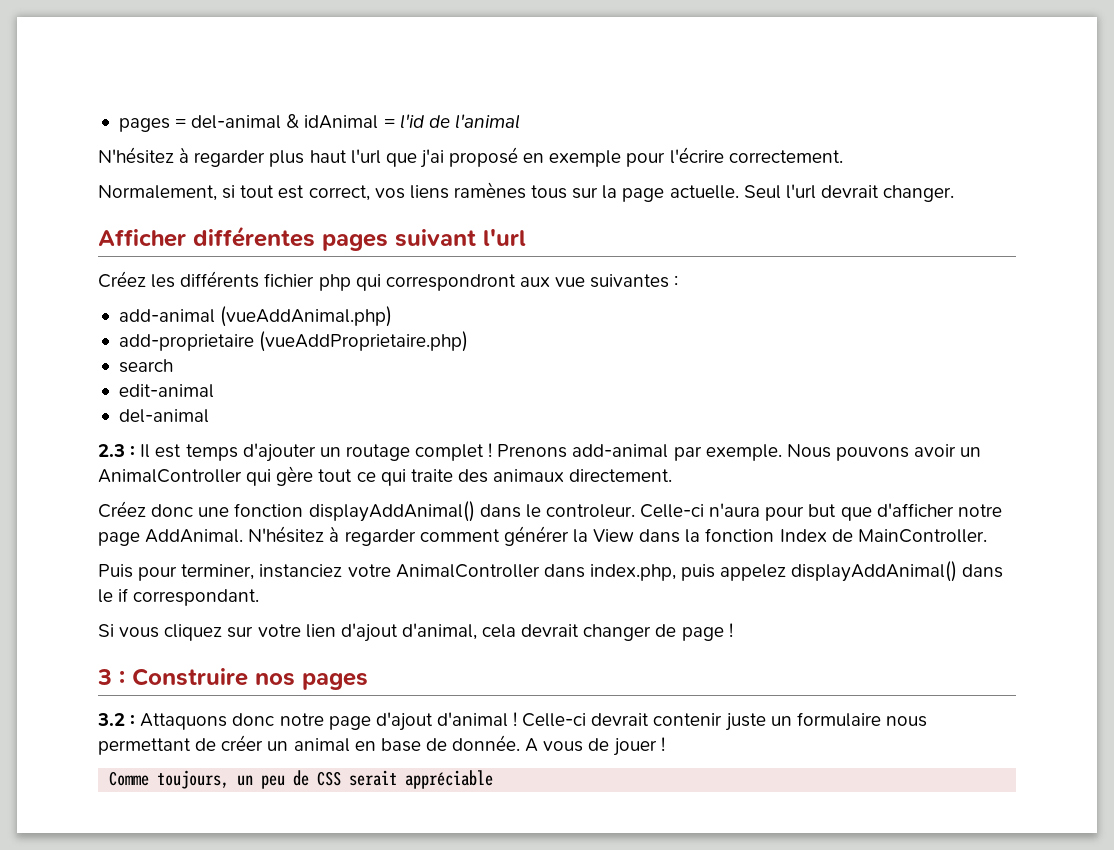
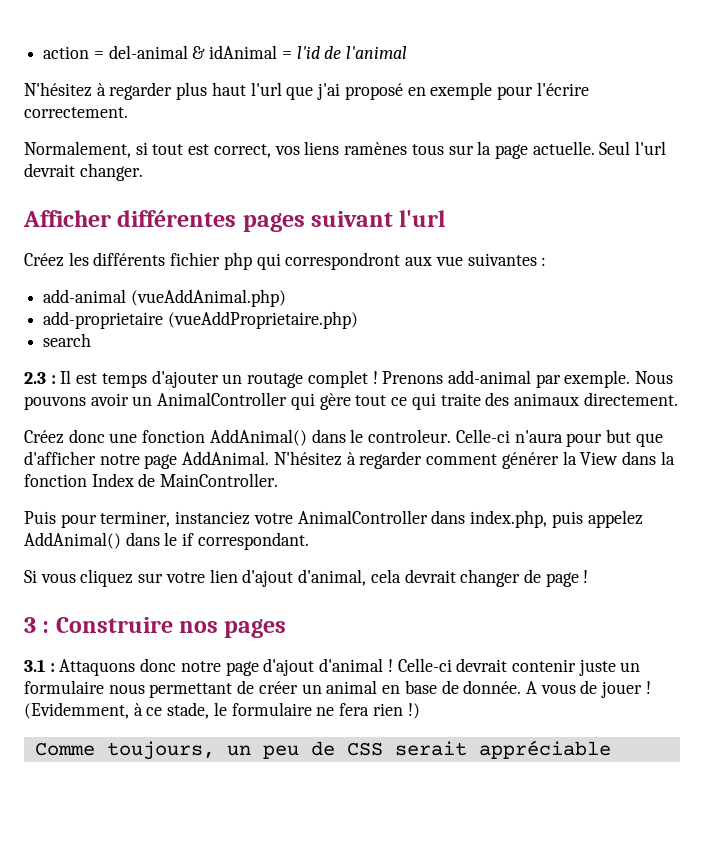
[118,118,170,132] pages -> [43,46,90,59] action
[118,384,214,398] [118,409,209,423] // edit-animal // del-animal -> (92, 340) none
[308,501,475,522] displayAddAnimal() -> [209,429,307,446] AddAnimal()
[791,561,958,582] displayAddAnimal() -> [24,532,121,549] AddAnimal()
[97,713,125,726] 3.2 -> [24,659,45,672] 3.1
(665, 744) none -> [24,702,420,719] (Evidemment, à ce stade, le formulaire ne fera rien !)

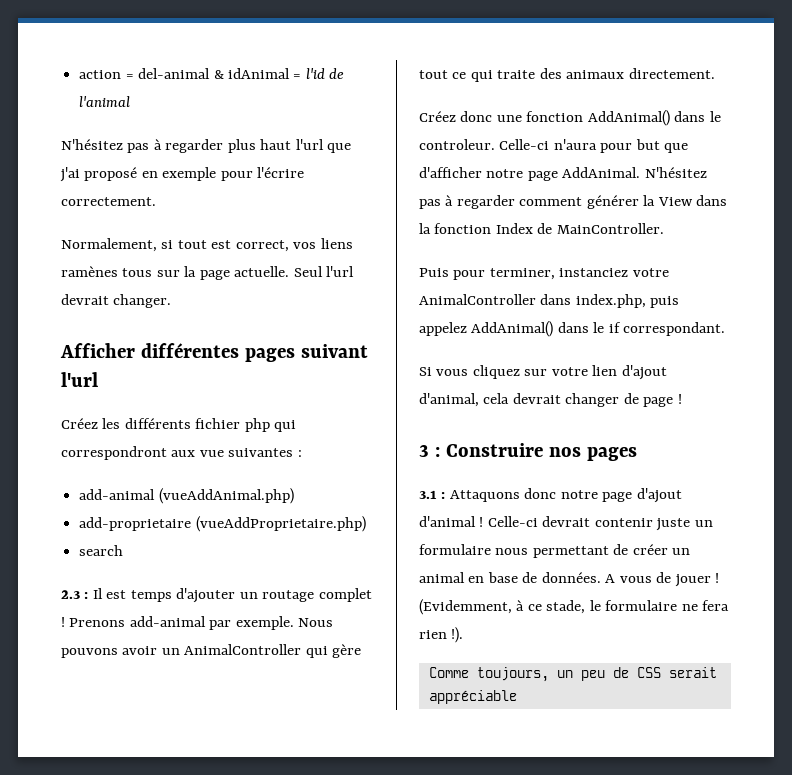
(92, 89) none -> [127,143,150,153] pas
(342, 458) none -> [419,199,441,209] pas
[463,680,522,694] donnée. -> [541,572,601,583] données.
[407,703,420,719] !) -> [451,627,464,643] !).

